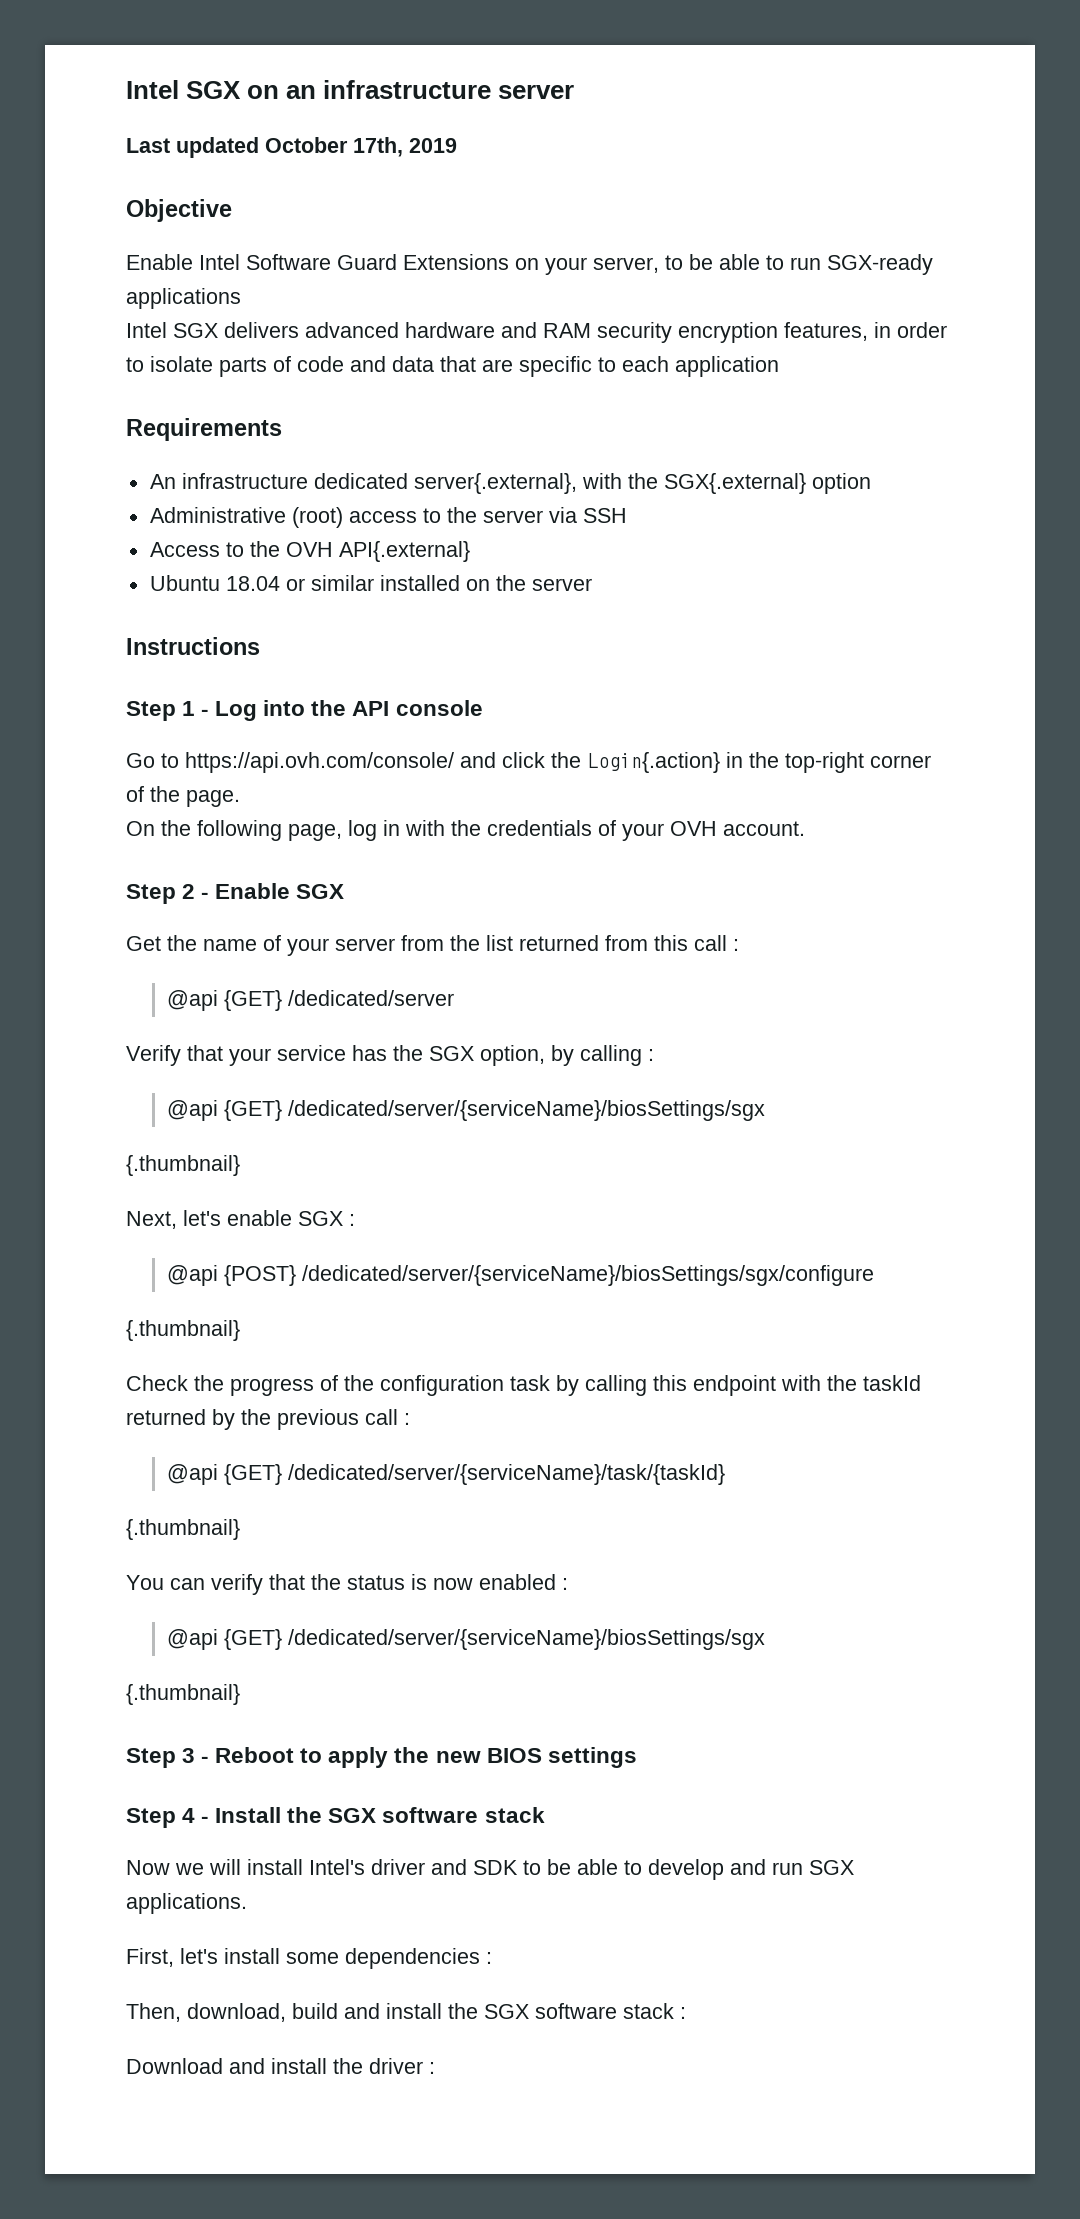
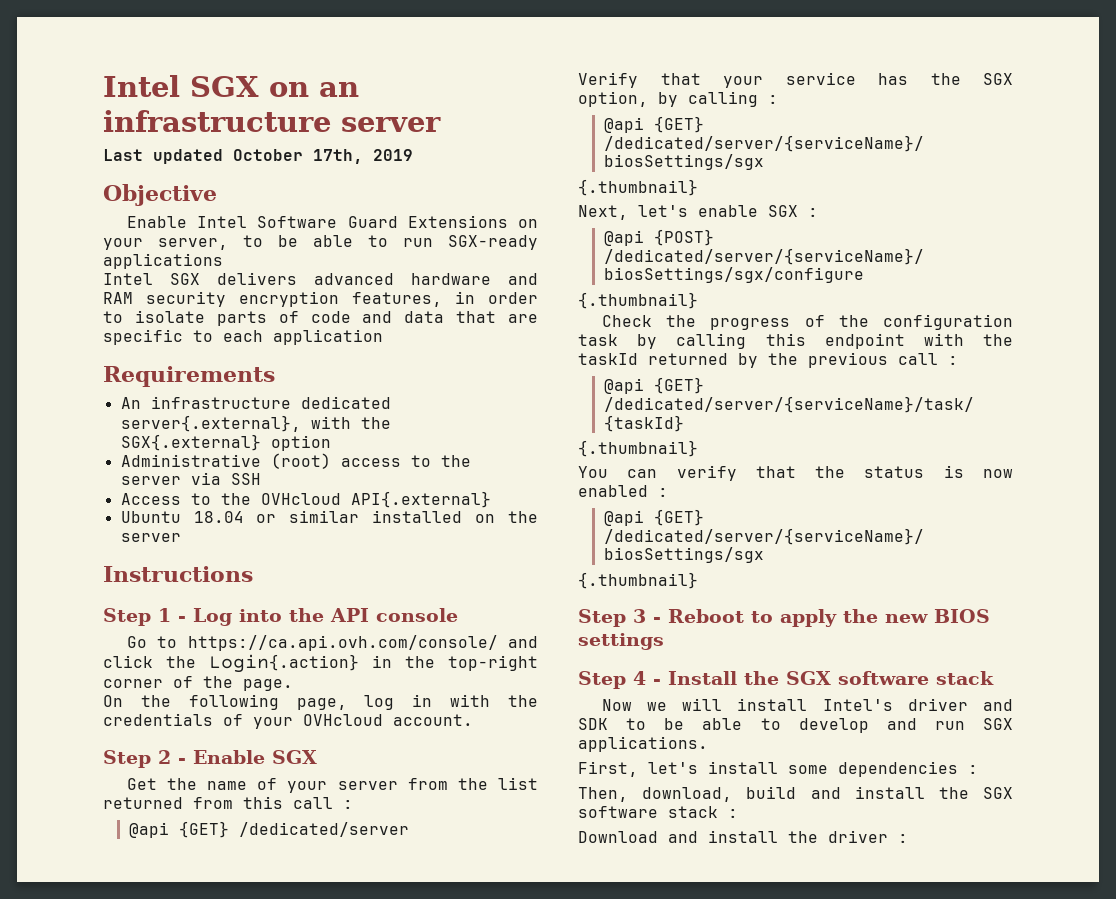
[285,542,333,557] OVH -> [260,493,341,505] OVHcloud
[185,752,454,773] https://api.ovh.com/console/ -> [187,635,498,651] https://ca.api.ovh.com/console/
[670,821,717,836] OVH -> [303,714,383,726] OVHcloud

